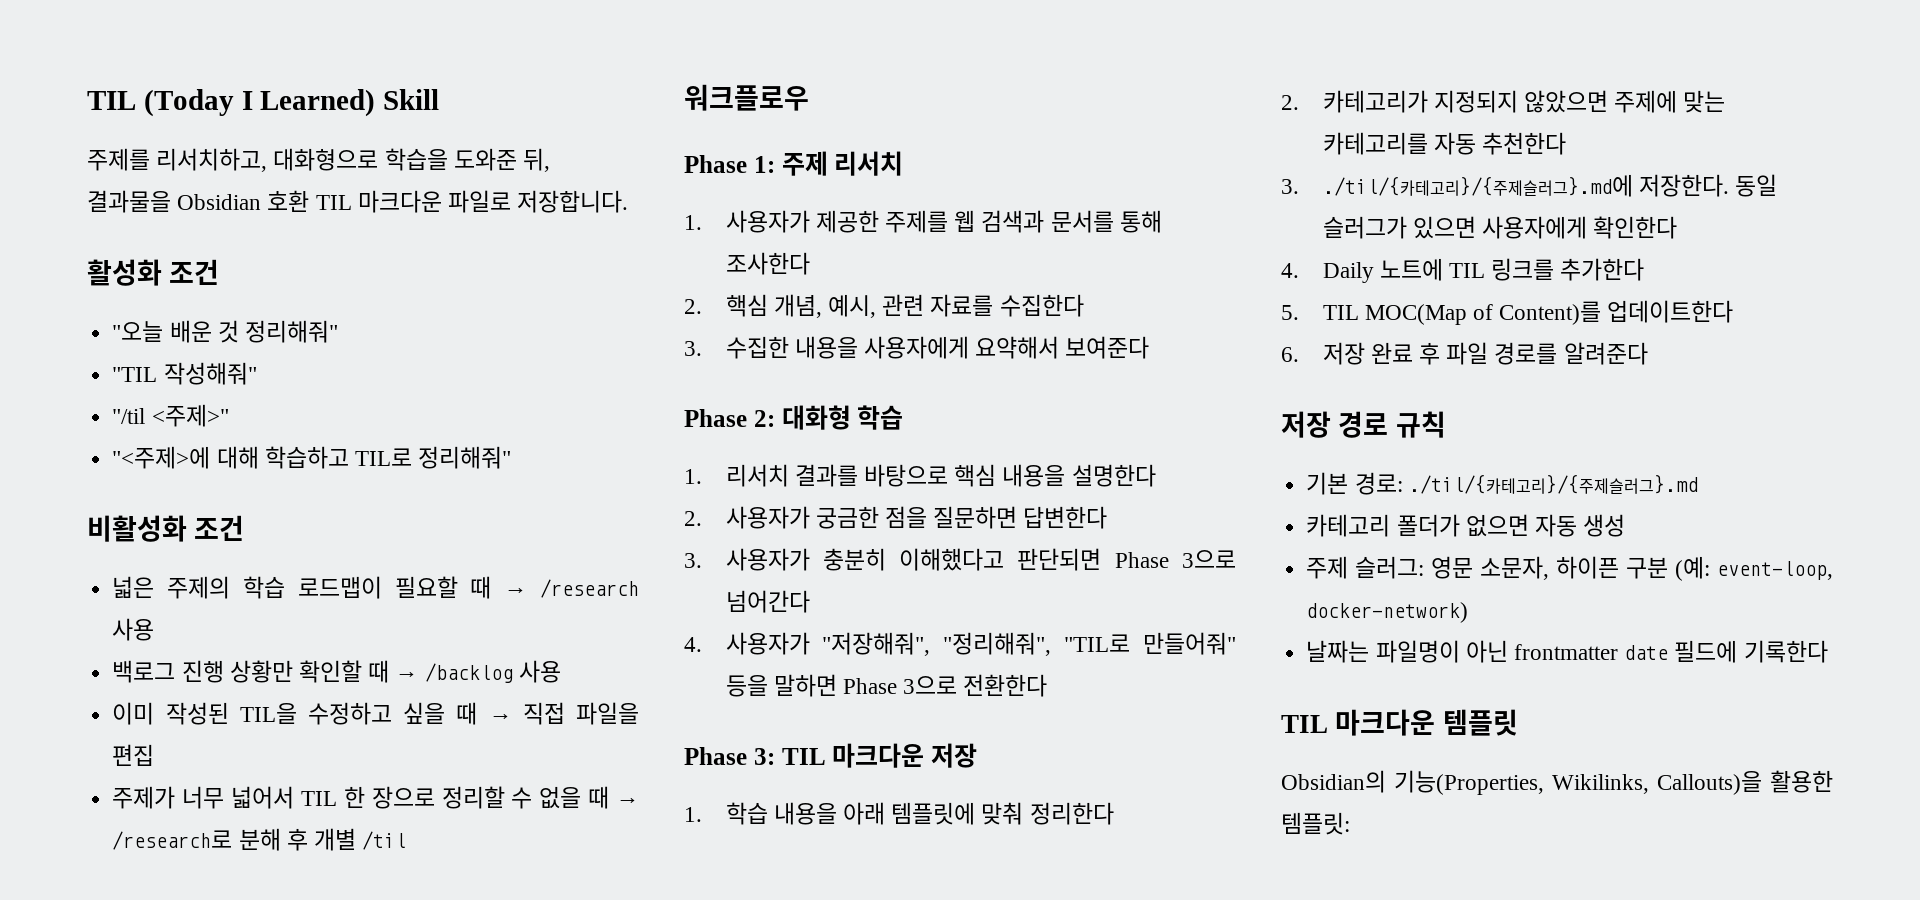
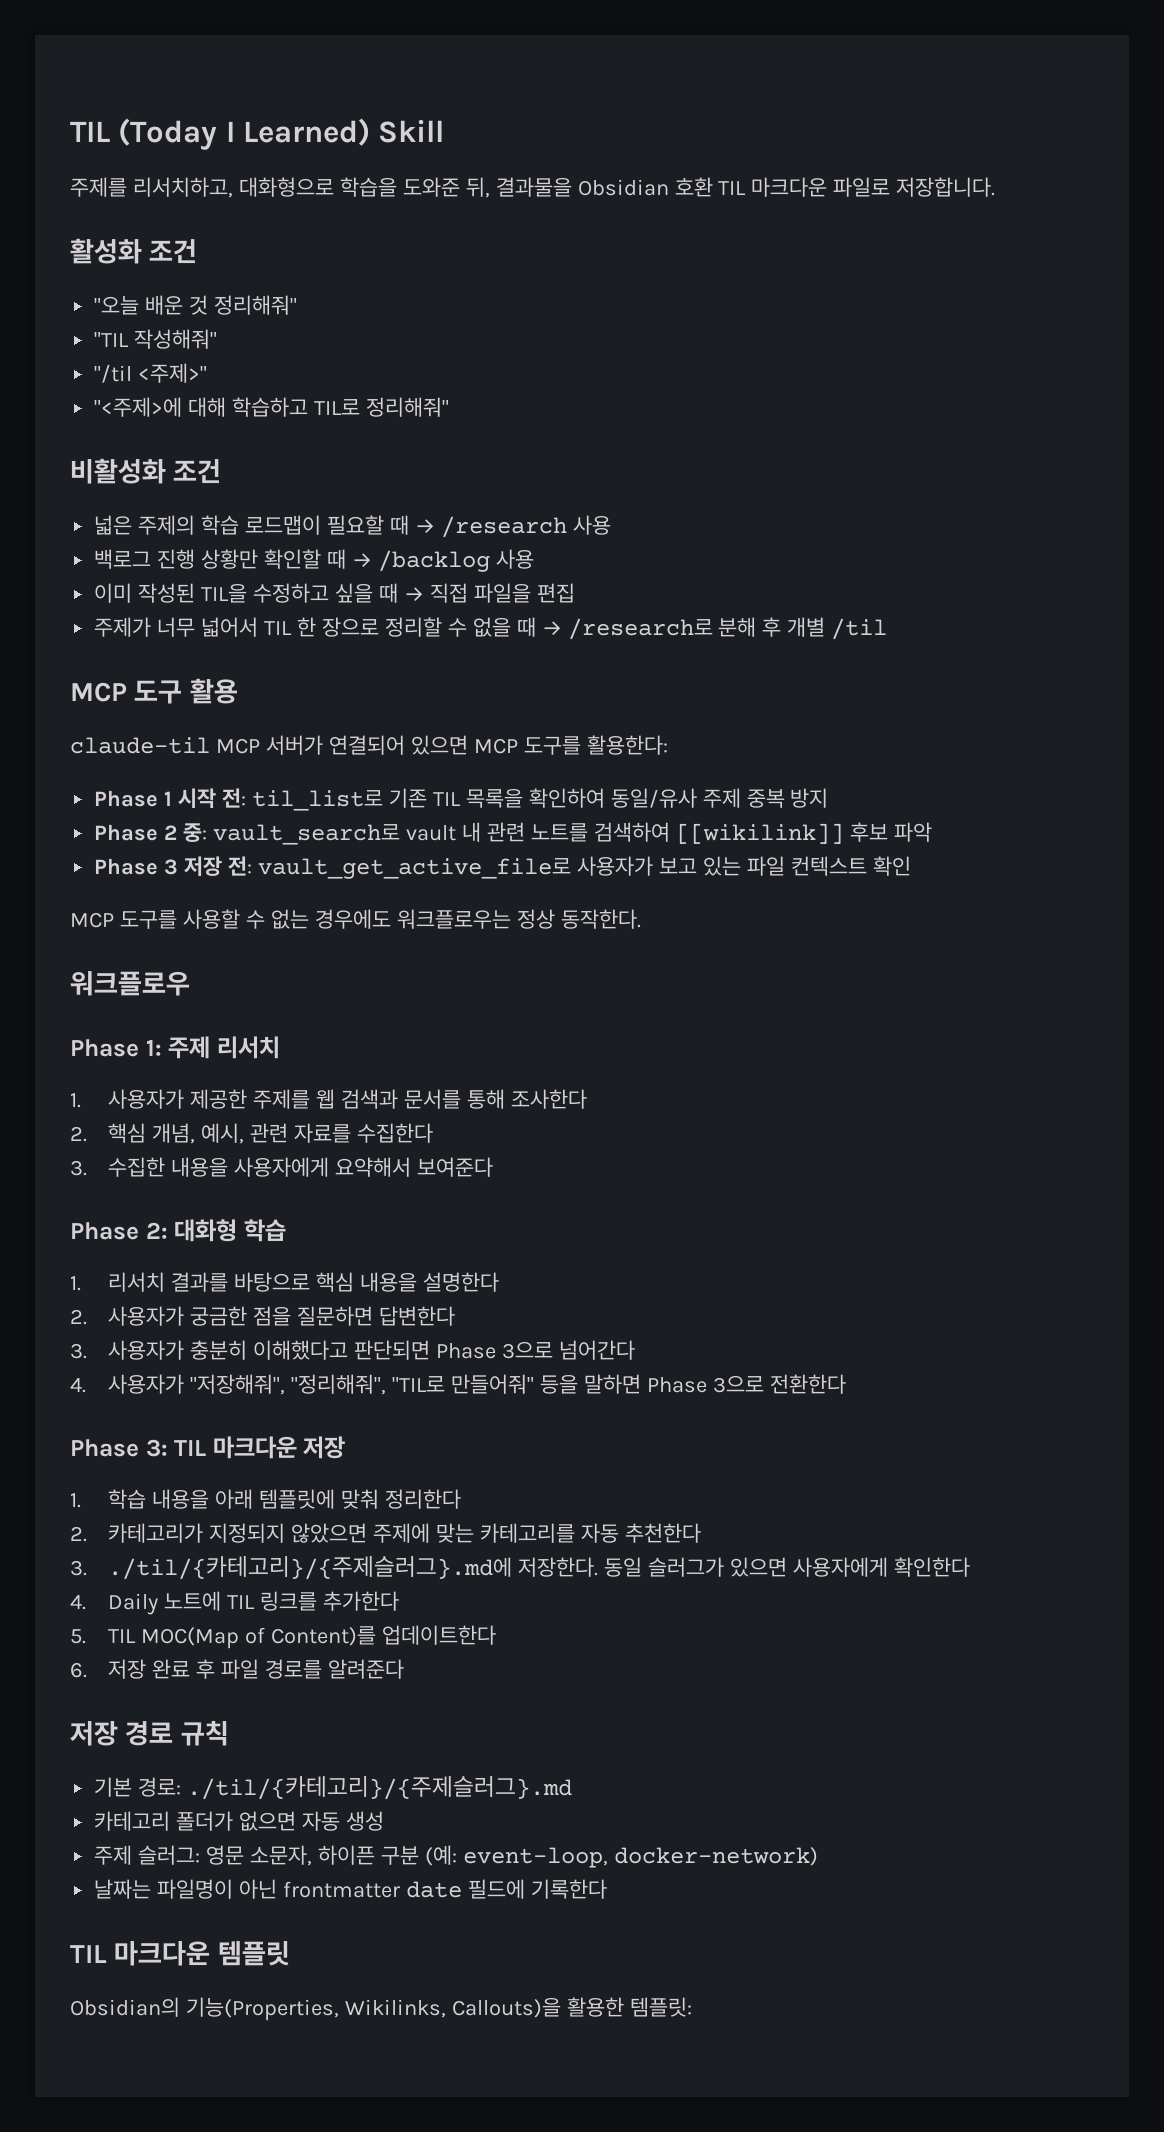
(407, 840) none -> [70,678,238,704] [70,735,668,755] [94,788,829,811] [94,822,932,845] [94,856,911,879] [70,909,641,929] // MCP 도구 활용 // claude-til MCP 서버가 연결되어 있으면 MCP 도구를 활용한다: // Phase 1 시작 전: til_list로 기존 TIL 목록을 확인하여 동일/유사 주제 중복 방지 // Phase 2 중: vault_search로 vault 내 관련 노트를 검색하여 [[wikilink]] 후보 파악 // Phase 3 저장 전: vault_get_active_file로 사용자가 보고 있는 파일 컨텍스트 확인 // MCP 도구를 사용할 수 없는 경우에도 워크플로우는 정상 동작한다.

